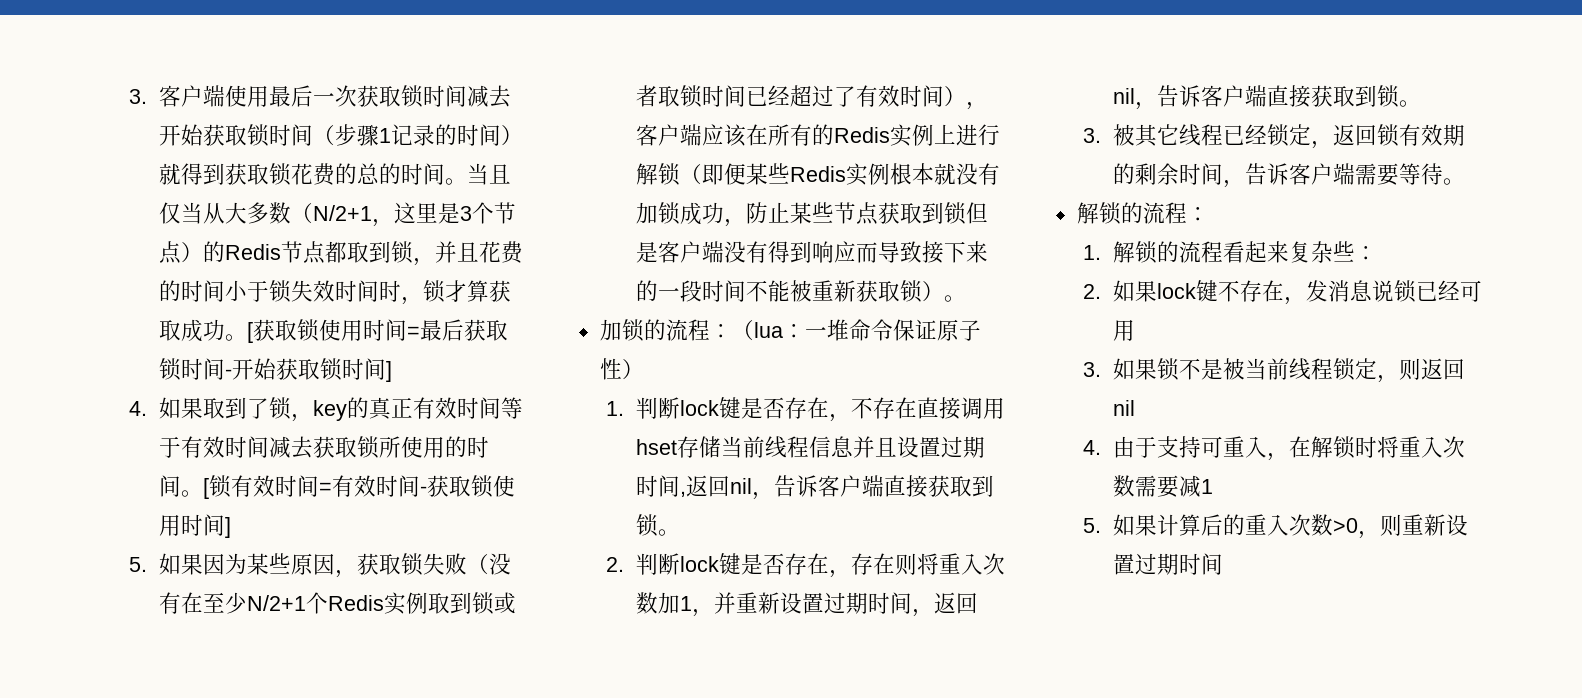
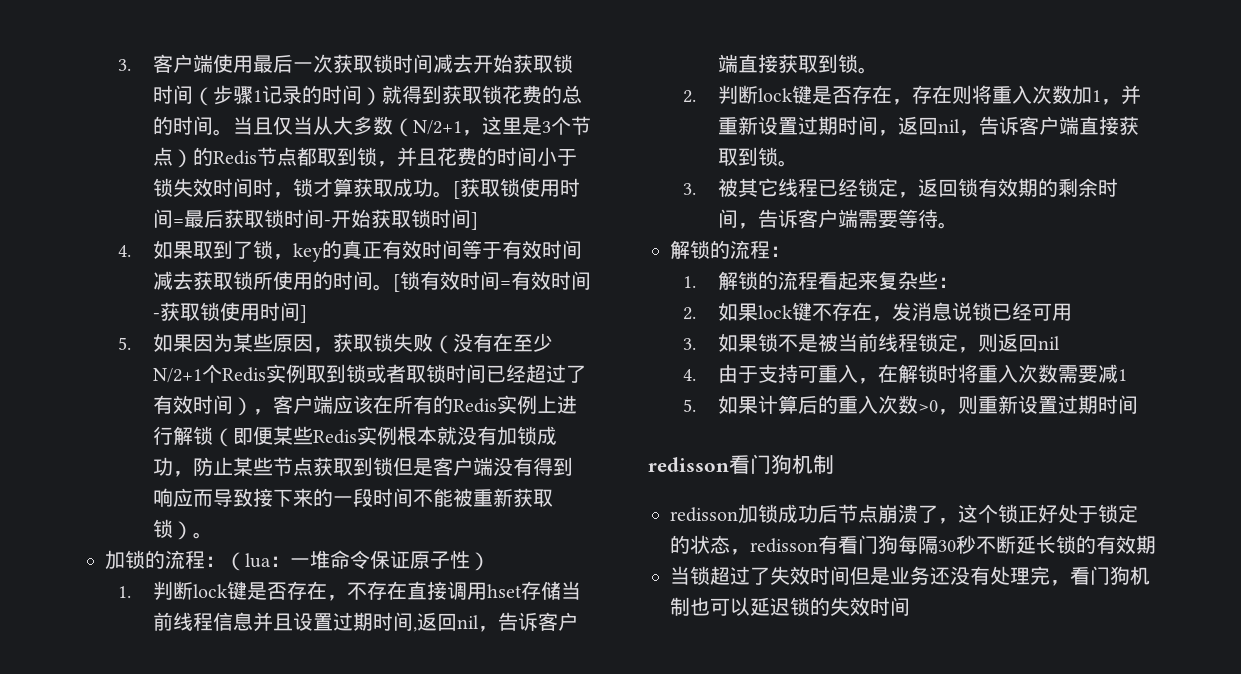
(1223, 564) none -> [648,454,834,474] [670,504,1138,524] [670,535,1156,555] [670,566,1150,586] [670,597,910,616] // redisson看门狗机制 // redisson加锁成功后节点崩溃了，这个锁正好处于锁定的状态，redisson有看门狗每隔30秒不断延长锁的有效期 // 当锁超过了失效时间但是业务还没有处理完，看门狗机制也可以延迟锁的失效时间

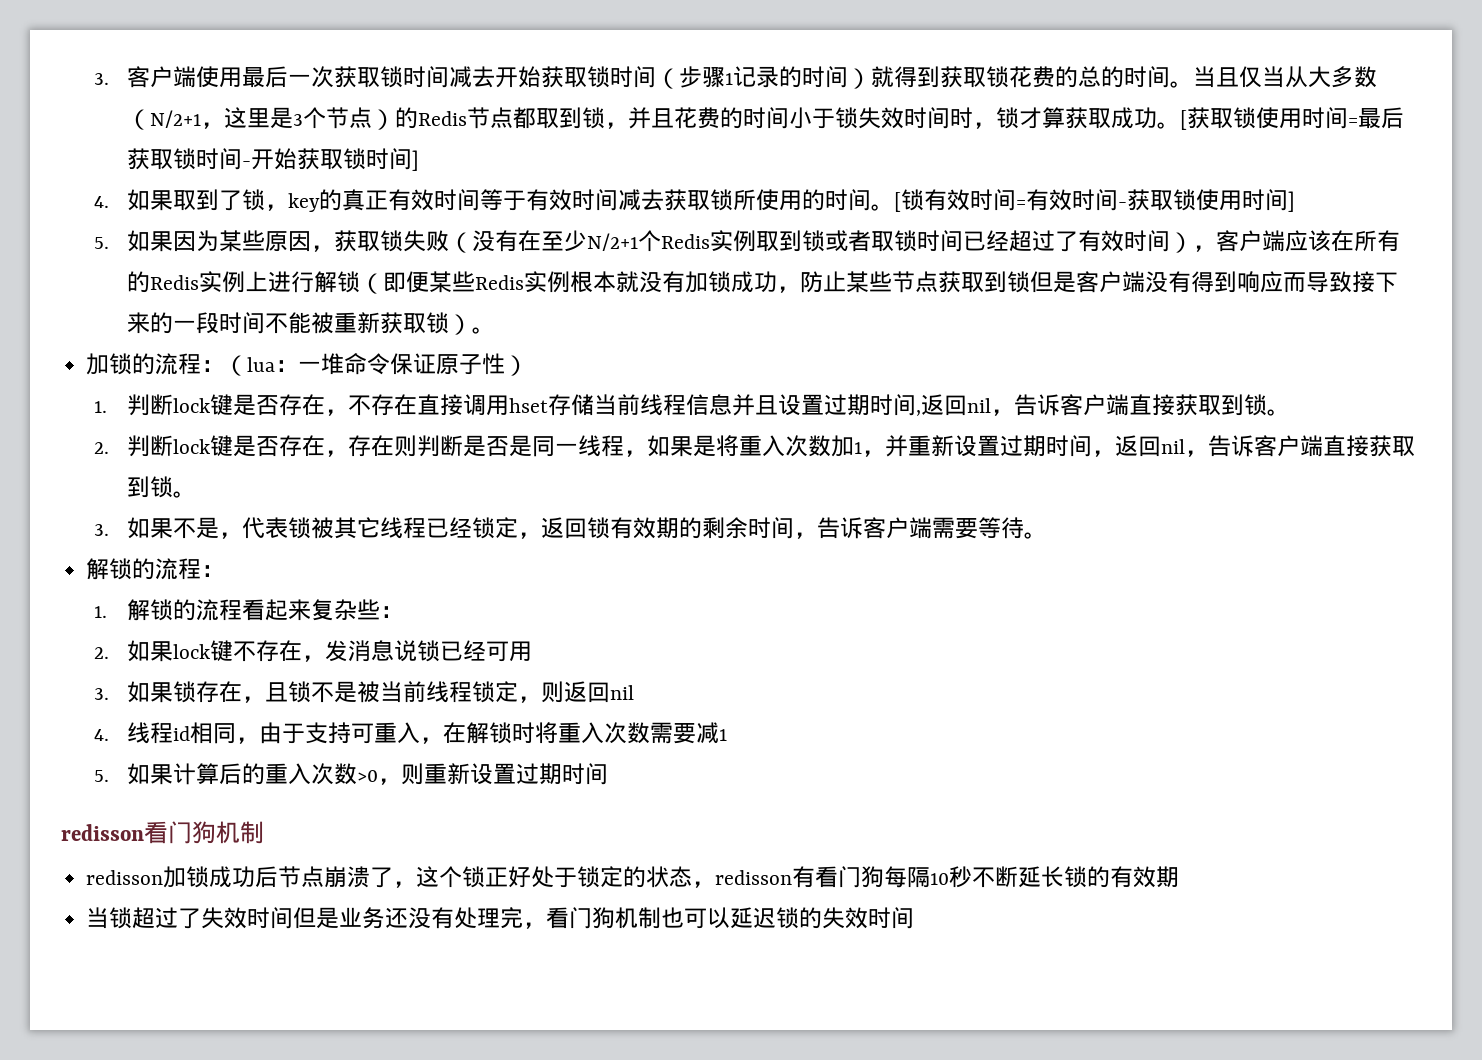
(972, 94) none -> [417,435,717,457] 判断是否是同一线程，如果是
(696, 189) none -> [127,517,312,539] 如果不是，代表锁
(778, 342) none -> [196,681,312,703] 存在，且锁
(696, 375) none -> [127,722,260,744] 线程id相同，
[938,540,956,552] 30 -> [930,873,950,885] 10

